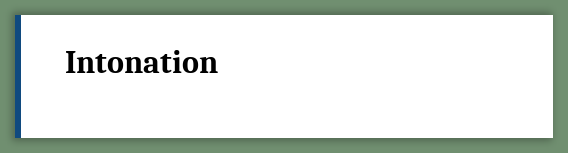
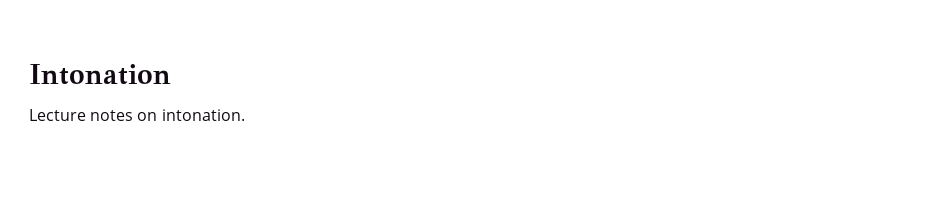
(218, 61) none -> [29,109,245,121] // Lecture notes on intonation.

